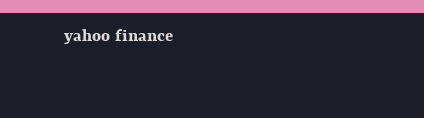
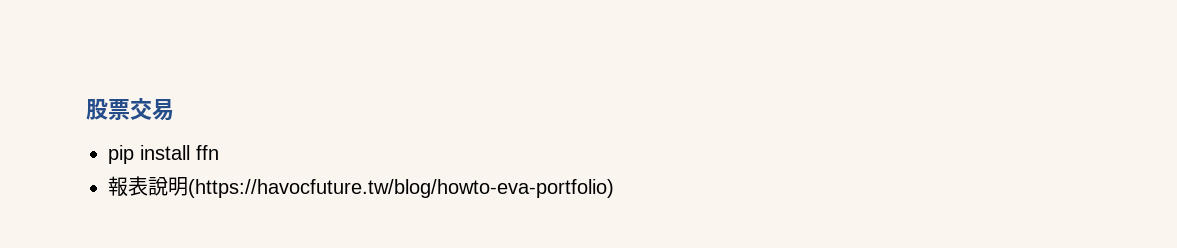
[64,29,174,44] yahoo finance -> [86,98,174,121] [108,145,219,164] [108,176,614,198] 股票交易 // pip install ffn // 報表說明(https://havocfuture.tw/blog/howto-eva-portfolio)

